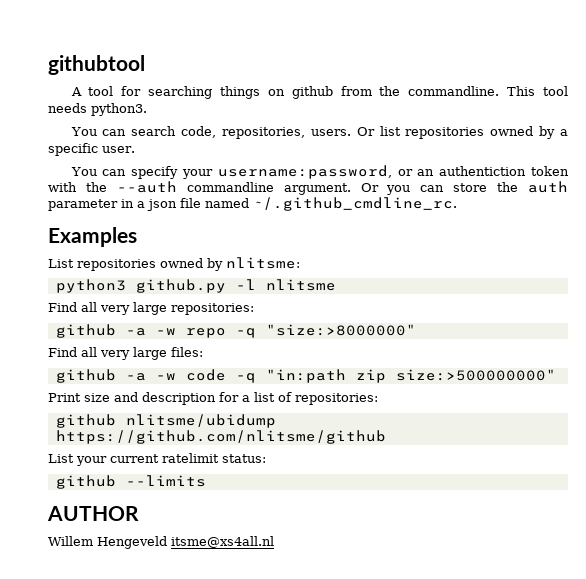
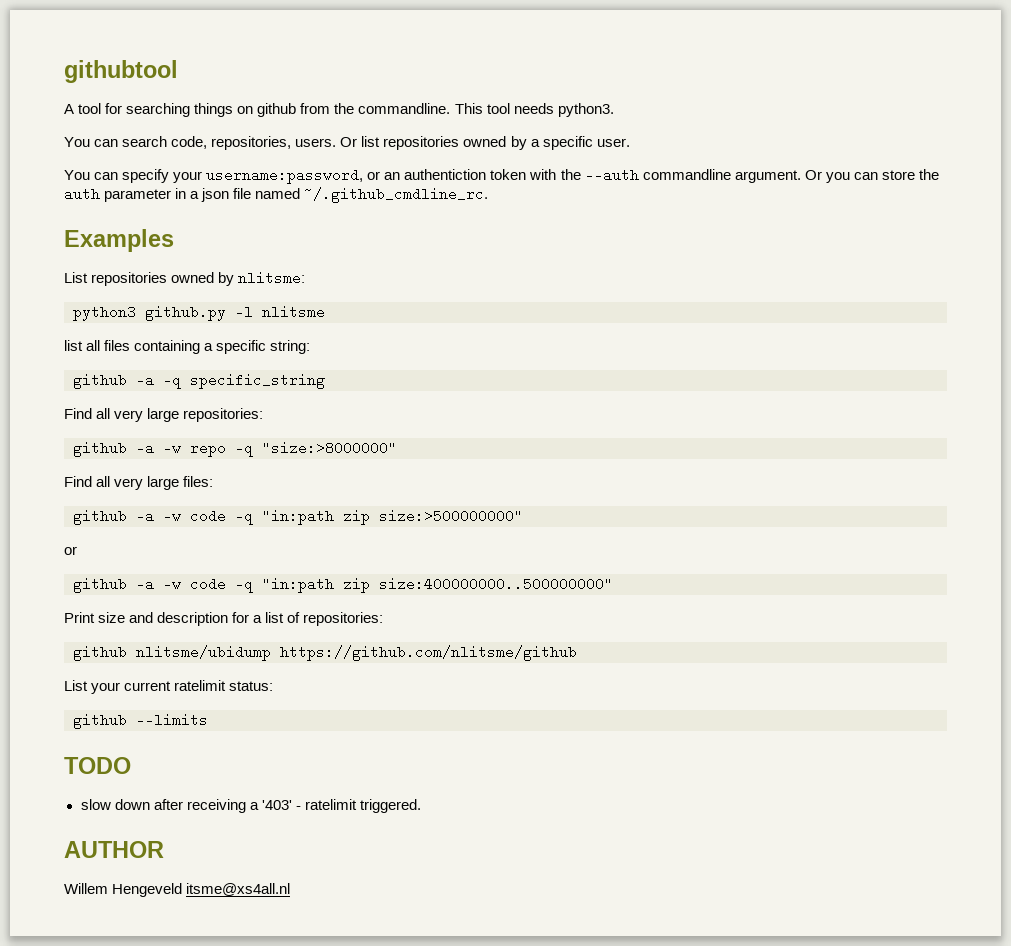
(336, 285) none -> [64,340,311,354] [73,373,325,389] // list all files containing a specific string: // github -a -q specific_string
(556, 375) none -> [64,546,77,555] [73,577,613,593] // or // github -a -w code -q "in:path zip size:400000000..500000000"
(206, 481) none -> [64,757,131,774] [80,799,421,813] // TODO // slow down after receiving a '403' - ratelimit triggered.

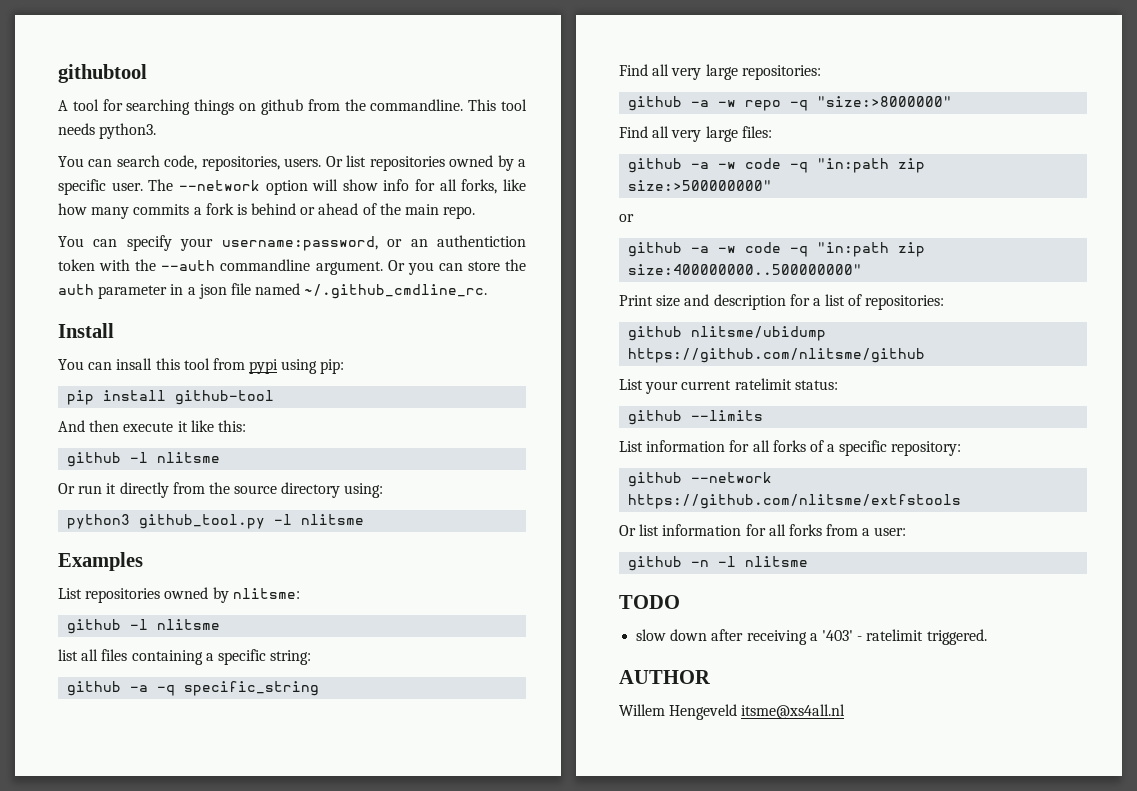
(630, 142) none -> [148,179,526,195] [58,203,476,219] The --network option will show info for all forks, like how many commits a fork is behind or ahead of the main repo.
(489, 195) none -> [58,323,114,338] [58,358,345,374] [67,390,275,405] [58,420,246,432] [67,452,221,467] [58,482,384,498] [67,514,365,529] // Install // You can insall this tool from pypi using pip: // pip install github-tool // And then execute it like this: // github -l nlitsme // Or run it directly from the source directory using: // python3 github_tool.py -l nlitsme
[73,305,226,321] python3 github.py -> [67,619,122,634] github
(208, 720) none -> [619,440,962,456] [628,472,773,487] [628,494,962,509] [619,524,907,536] [628,556,809,571] // List information for all forks of a specific repository: // github --network https://github.com/nlitsme/extfstools // Or list information for all forks from a user: // github -n -l nlitsme

